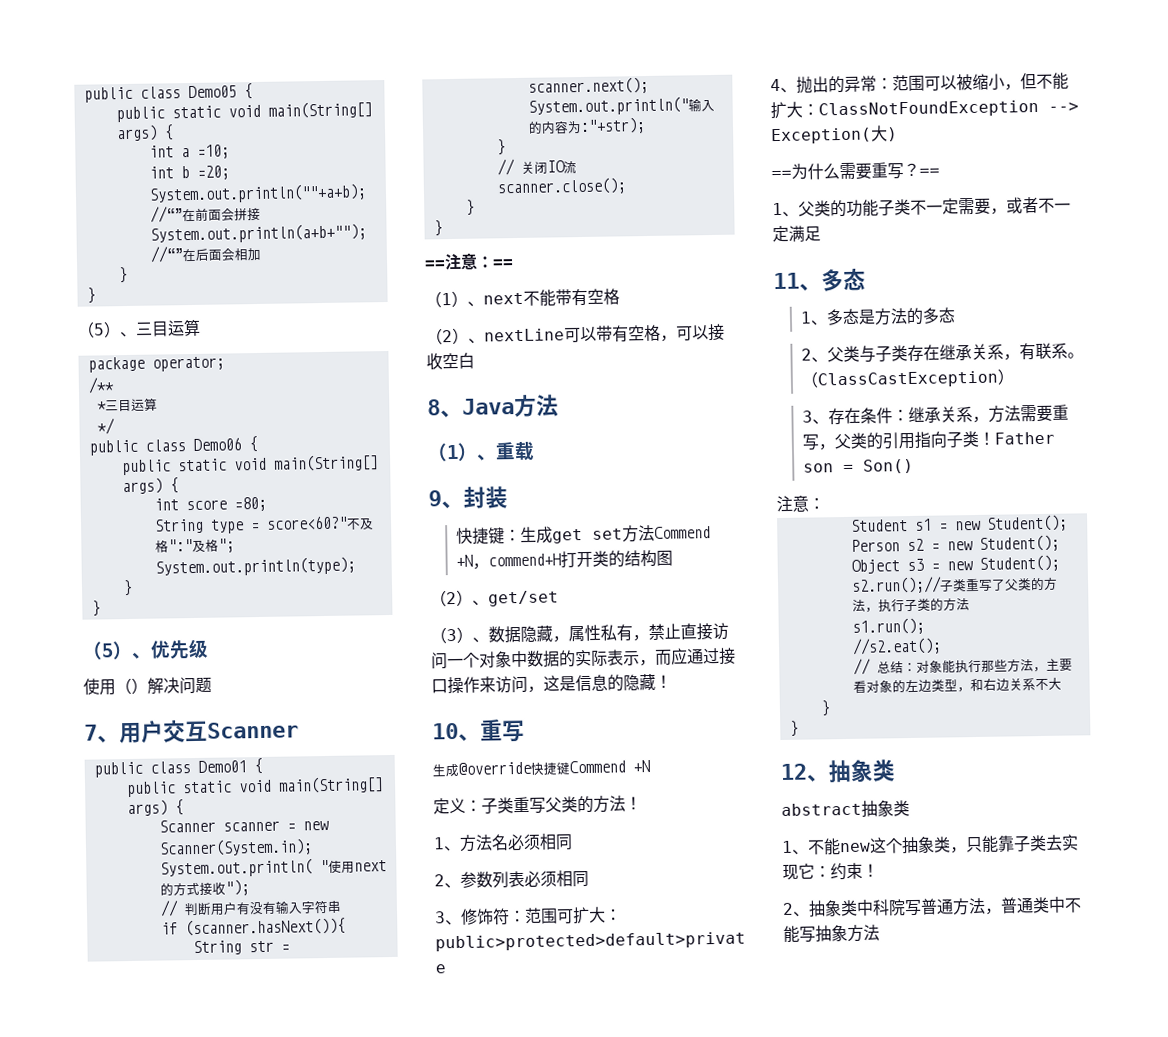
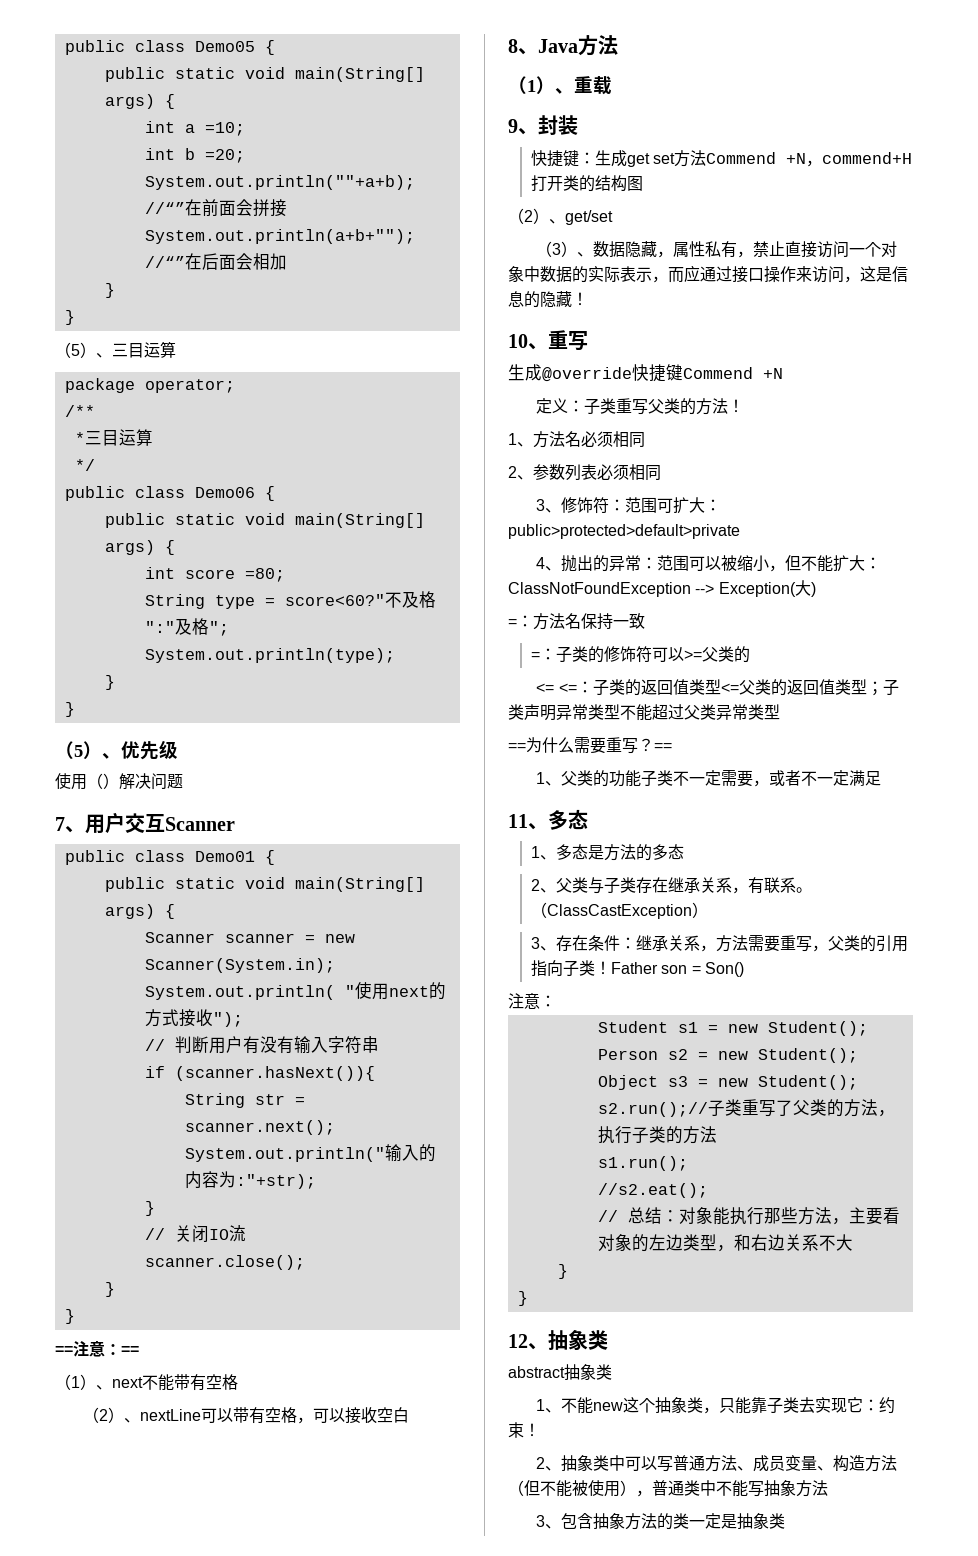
(898, 134) none -> [508,613,645,630] [531,646,751,663] [536,679,899,696] [508,704,780,721] // =：方法名保持一致 // =：子类的修饰符可以>=父类的 // <= <=：子类的返回值类型<=父类的返回值类型；子类声明异常类型不能超过父类异常类型
[872,899,906,917] 科院 -> [625,1456,658,1471] 可以
(986, 906) none -> [737,1455,898,1472] [508,1480,636,1497] 、成员变量、构造方法（但不能被使用）
(880, 932) none -> [536,1513,786,1530] // 3、包含抽象方法的类一定是抽象类

